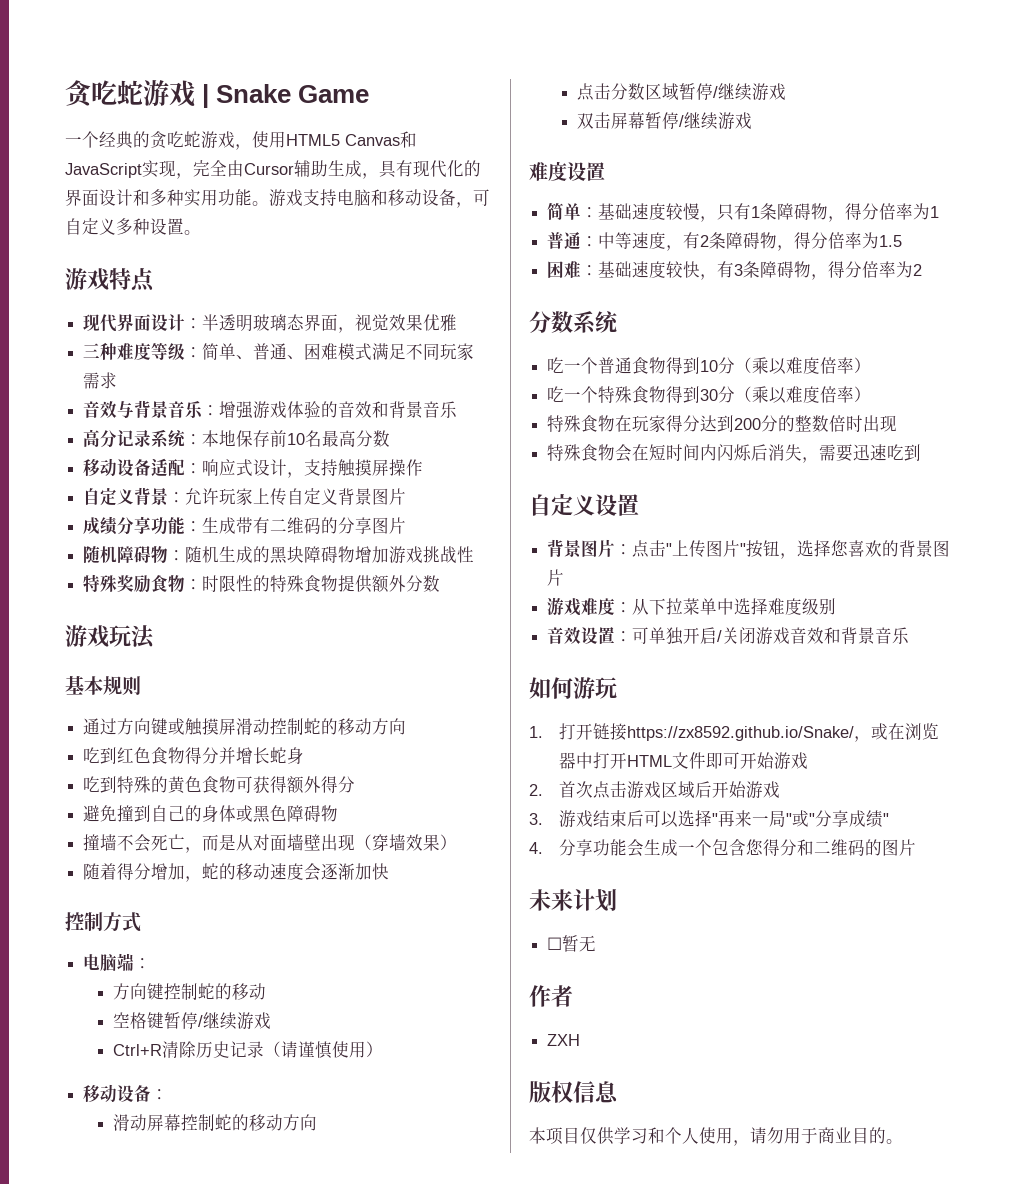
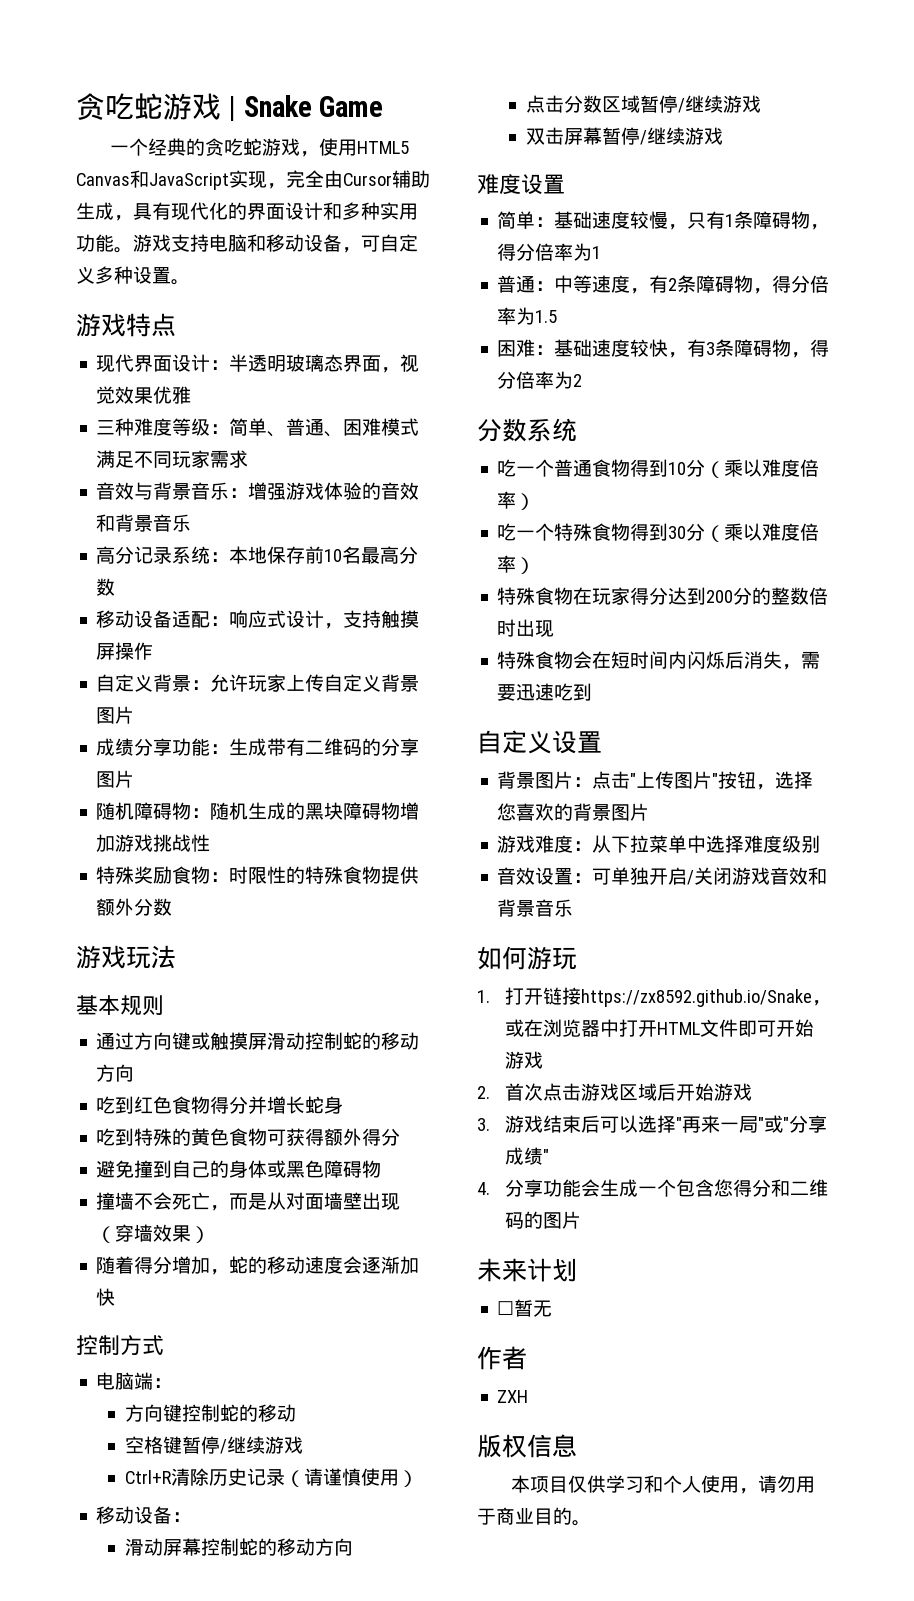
[626,726,854,741] https://zx8592.github.io/Snake/ -> [581,989,813,1007] https://zx8592.github.io/Snake

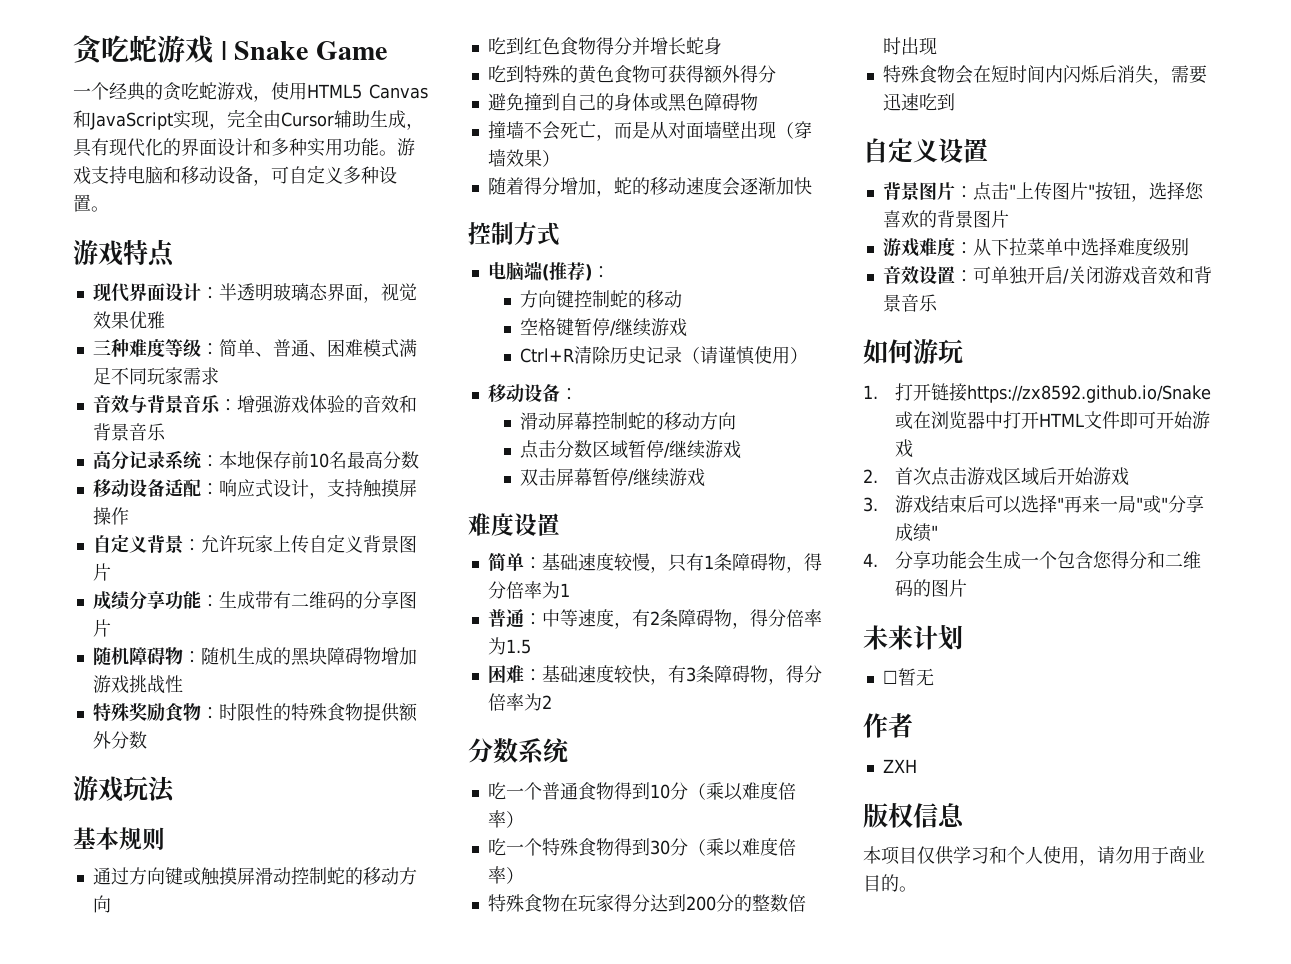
(154, 1381) none -> [541,262,592,281] (推荐)
[812,1000,832,1006] ， -> (1212, 394) none

